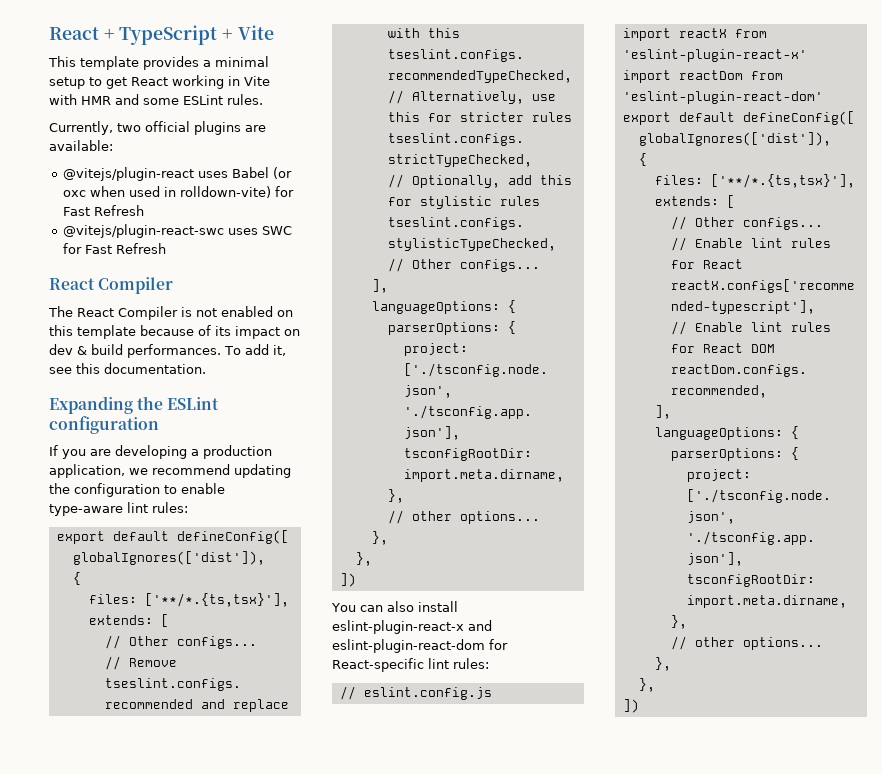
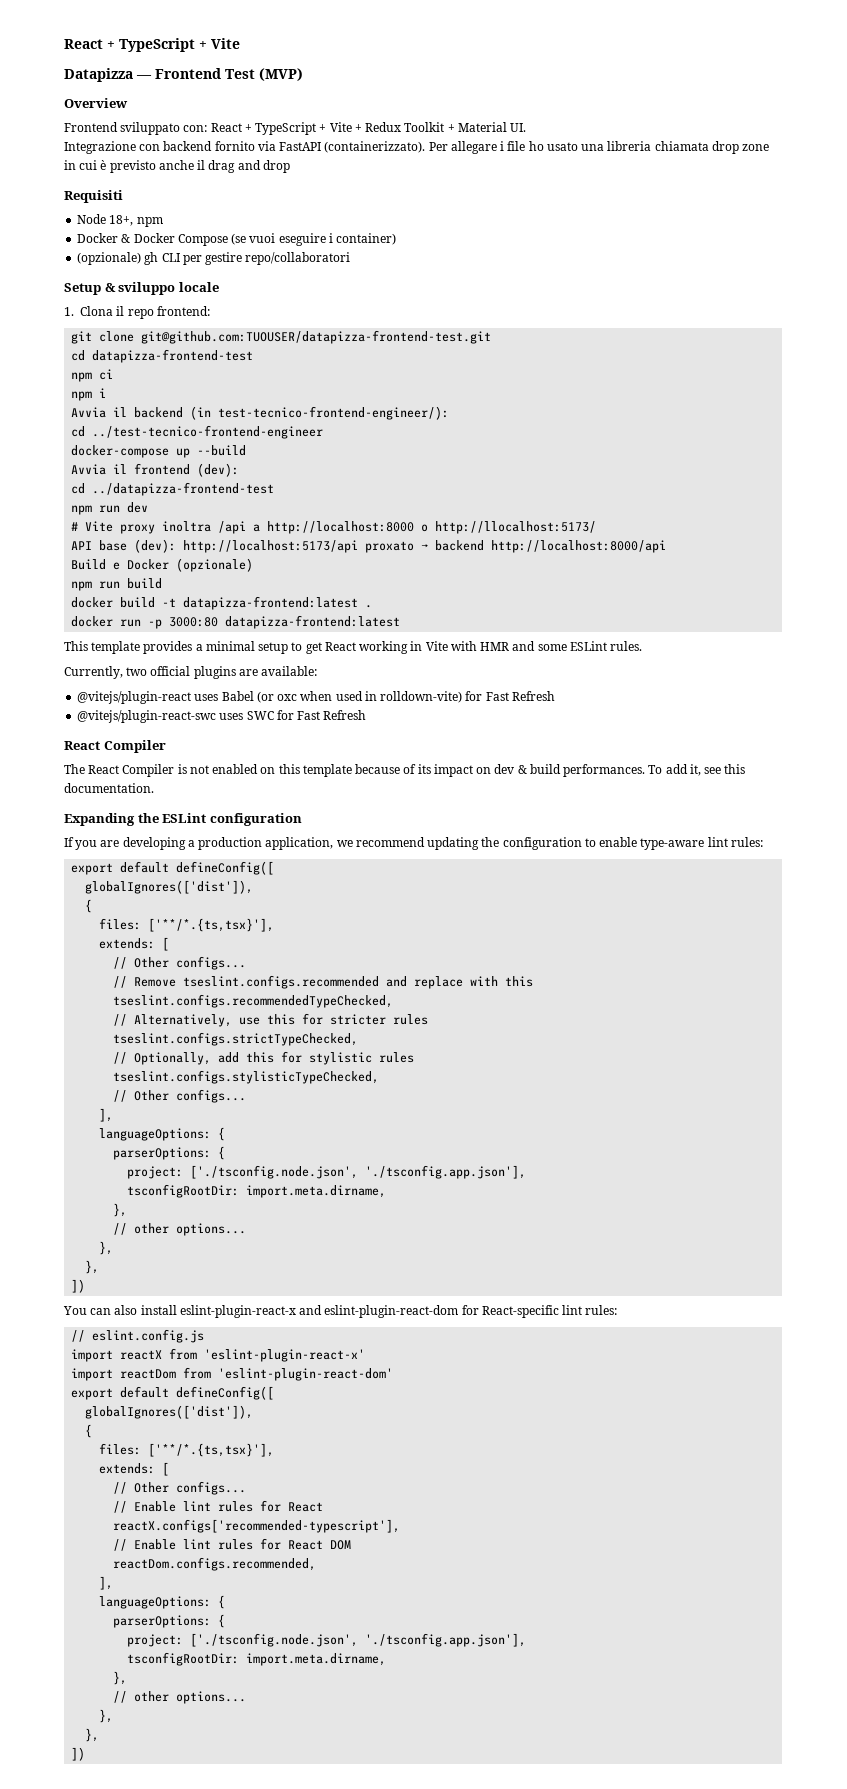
[49,25,274,45] React + TypeScript + Vite -> [64,38,240,52] [64,68,303,82] [64,98,128,108] [64,122,527,135] [64,141,770,154] [64,160,290,173] [64,190,123,203] [77,214,163,227] [77,233,397,246] [77,252,351,265] [64,282,219,295] [64,306,210,319] [71,330,492,344] [71,349,254,363] [71,369,114,382] [71,388,107,401] [71,406,450,420] [71,425,324,439] [71,445,247,458] [71,463,240,477] [71,482,275,496] [71,502,149,515] [71,521,597,534] [71,539,667,553] [71,558,254,572] [71,578,163,591] [71,596,373,610] [71,615,401,629] React + TypeScript + Vite // Datapizza — Frontend Test (MVP) // Overview // Frontend sviluppato con: React + TypeScript + Vite + Redux Toolkit + Material UI. // Integrazione con backend fornito via FastAPI (containerizzato). Per allegare i file ho usato una libreria chiamata drop zone in cui è previsto anche il drag and drop // Requisiti // Node 18+, npm // Docker & Docker Compose (se vuoi eseguire i container) // (opzionale) gh CLI per gestire repo/collaboratori // Setup & sviluppo locale // 1. Clona il repo frontend: // git clone git@github.com:TUOUSER/datapizza-frontend-test.git // cd datapizza-frontend-test // npm ci // npm i // Avvia il backend (in test-tecnico-frontend-engineer/): // cd ../test-tecnico-frontend-engineer // docker-compose up --build // Avvia il frontend (dev): // cd ../datapizza-frontend-test // npm run dev // # Vite proxy inoltra /api a http://localhost:8000 o http://llocalhost:5173/ // API base (dev): http://localhost:5173/api proxato → backend http://localhost:8000/api // Build e Docker (opzionale) // npm run build // docker build -t datapizza-frontend:latest . // docker run -p 3000:80 datapizza-frontend:latest

